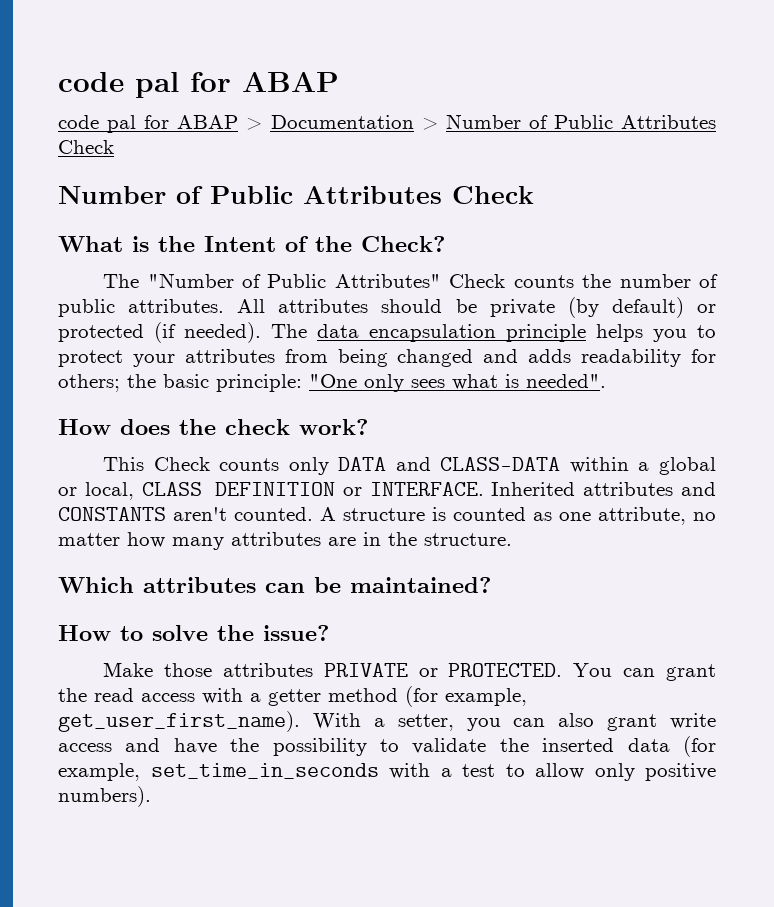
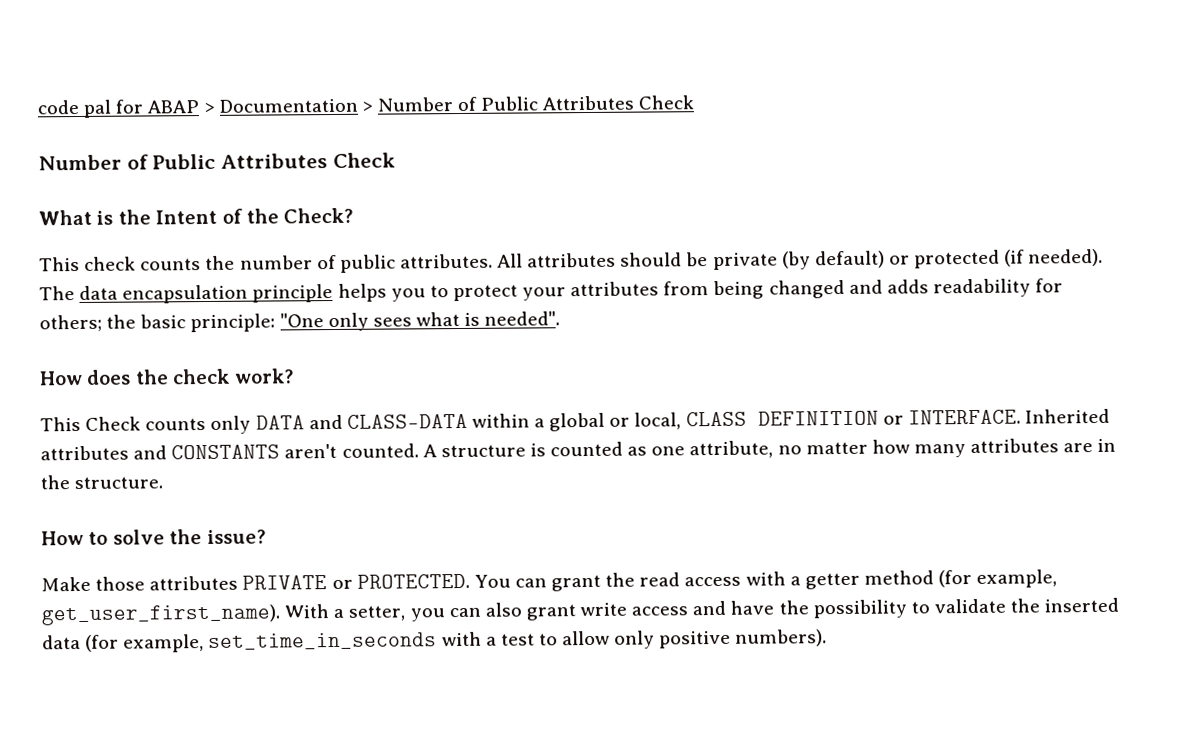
[58,72,339,98] [58,115,239,133] code pal for ABAP // code pal for ABAP -> [37,99,200,118] code pal for ABAP
[103,273,506,288] The "Number of Public Attributes" Check -> [39,256,137,272] This check
[58,577,491,593] // Which attributes can be maintained? -> (164, 483) none

